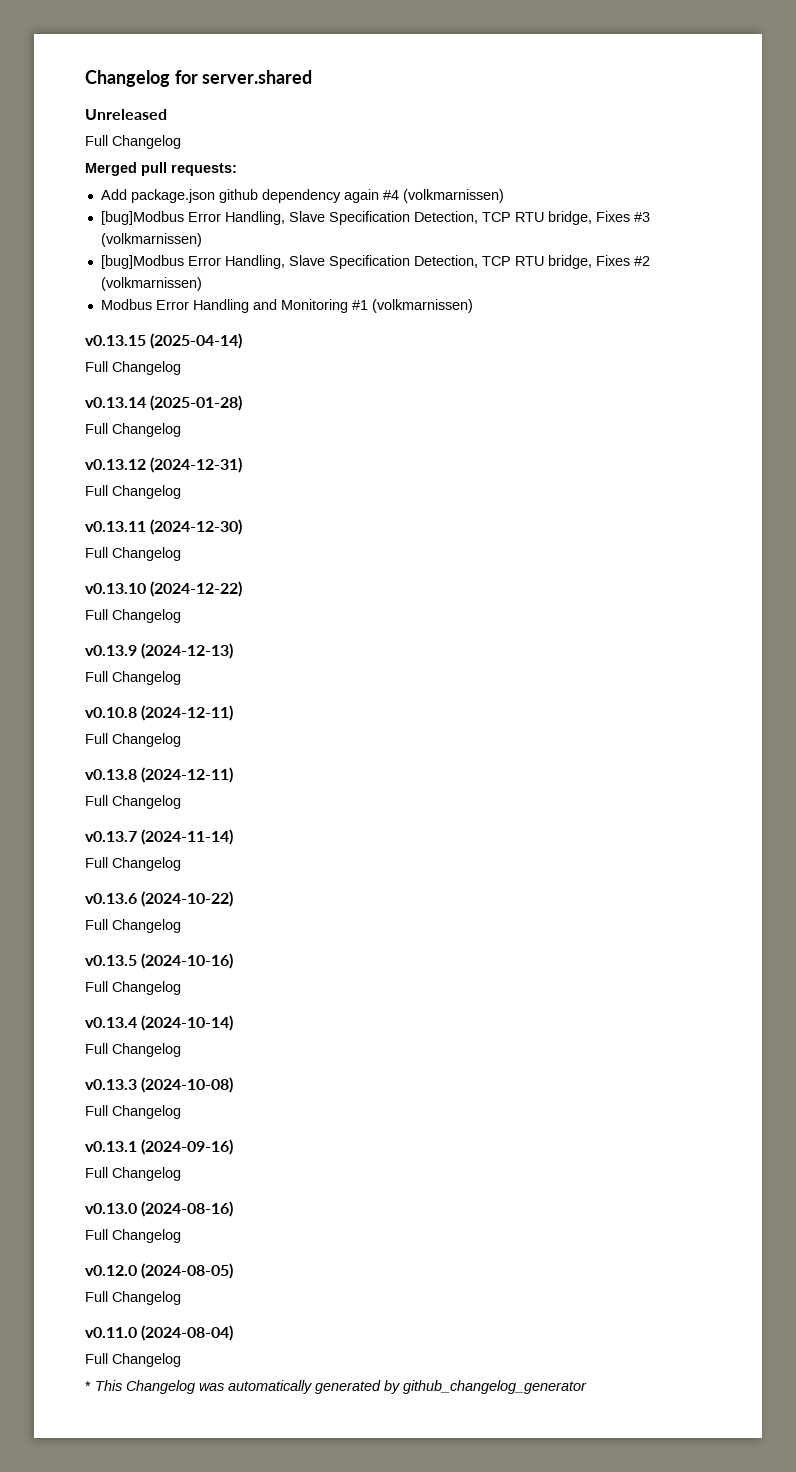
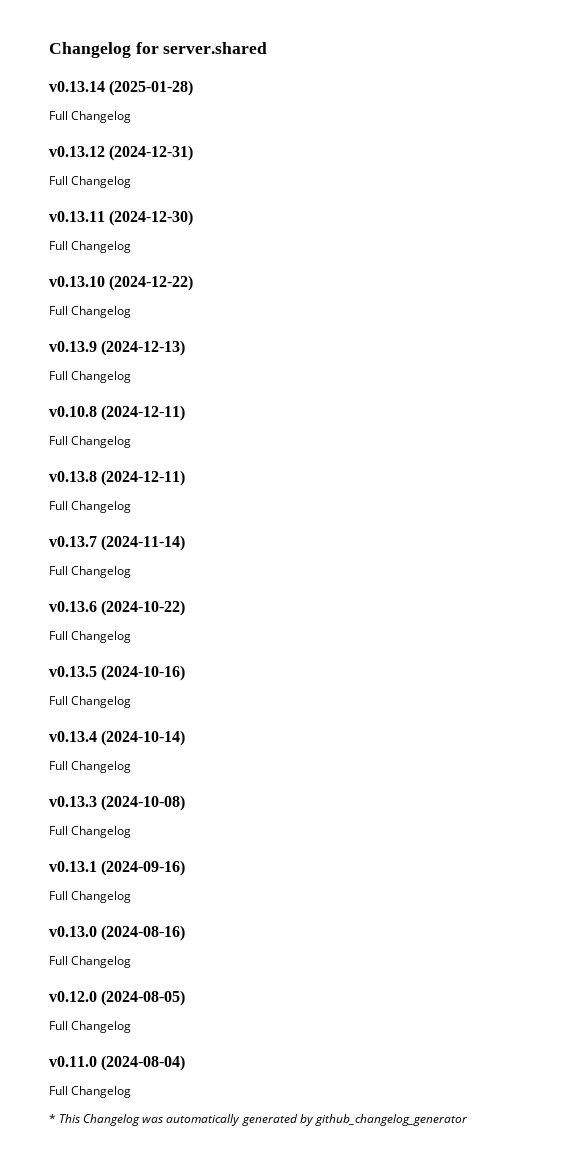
[85,109,167,120] [85,135,181,149] [85,162,237,176] [100,189,504,203] [100,211,650,225] [100,233,202,247] [100,255,650,269] [100,277,202,291] [100,299,473,313] [85,333,243,349] [85,361,181,375] // Unreleased // Full Changelog // Merged pull requests: // Add package.json github dependency again #4 (volkmarnissen) // [bug]Modbus Error Handling, Slave Specification Detection, TCP RTU bridge, Fixes #3 (volkmarnissen) // [bug]Modbus Error Handling, Slave Specification Detection, TCP RTU bridge, Fixes #2 (volkmarnissen) // Modbus Error Handling and Monitoring #1 (volkmarnissen) // v0.13.15 (2025-04-14) // Full Changelog -> (268, 48) none

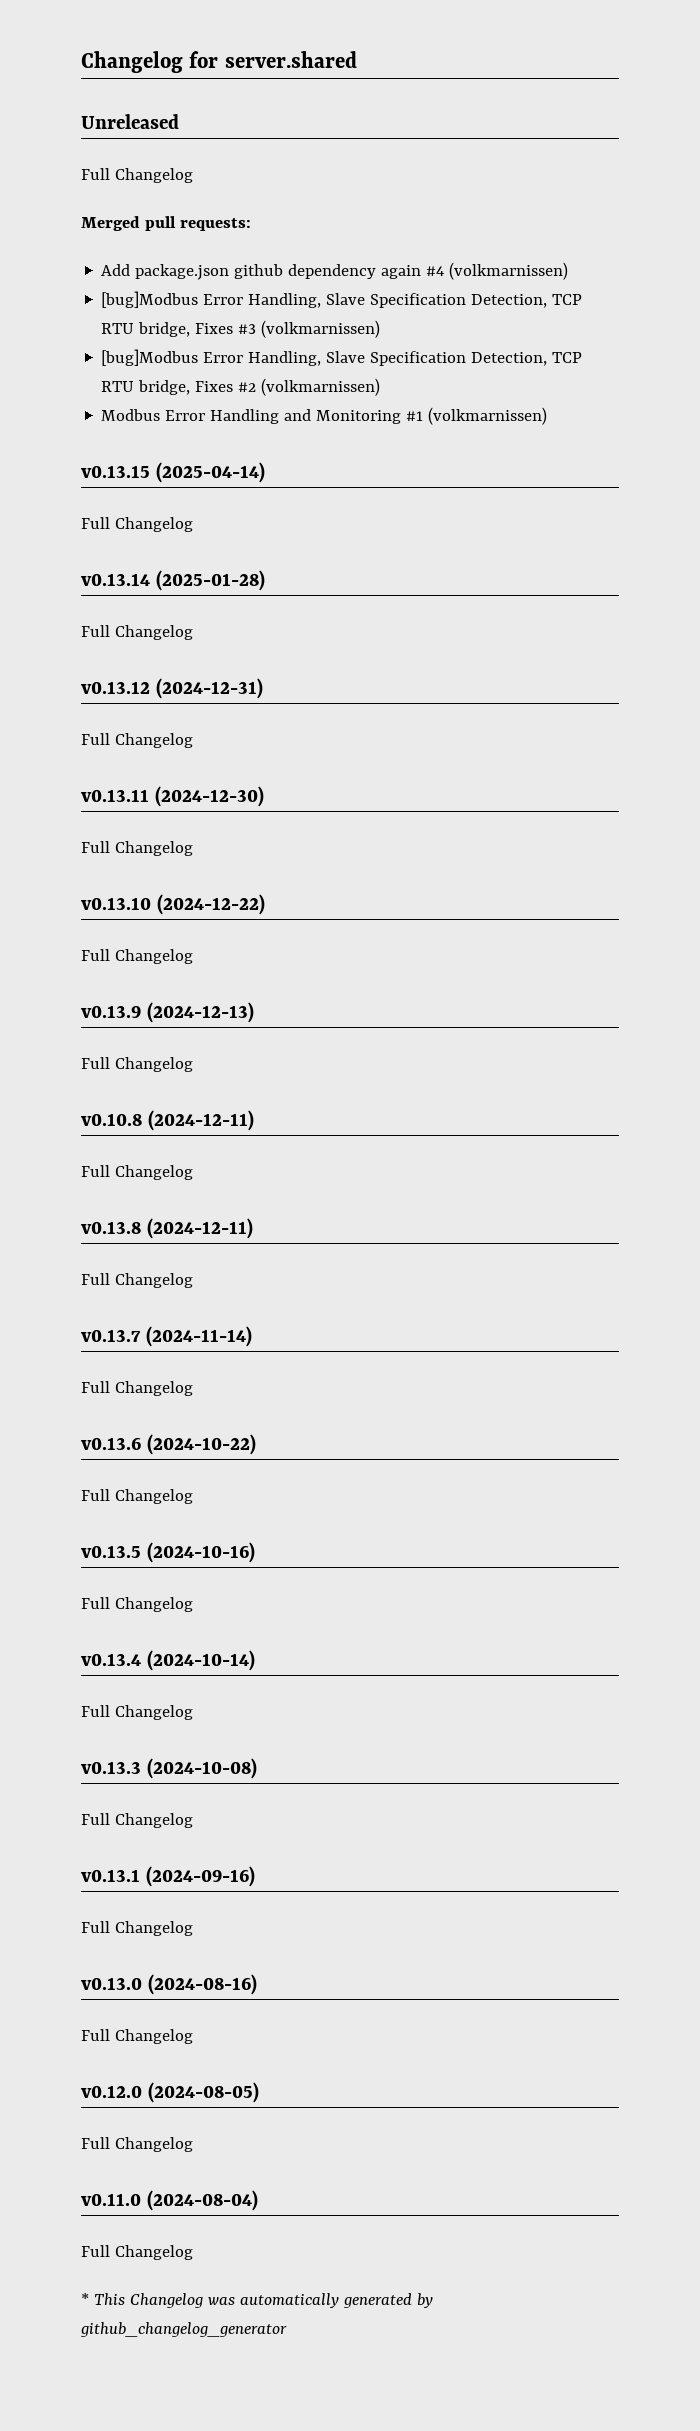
(268, 48) none -> [81,114,179,129] [81,168,193,183] [81,216,251,231] [101,262,569,280] [101,291,583,308] [101,320,381,338] [101,349,583,366] [101,378,381,396] [101,407,548,425] [81,462,265,483] [81,517,193,532] // Unreleased // Full Changelog // Merged pull requests: // Add package.json github dependency again #4 (volkmarnissen) // [bug]Modbus Error Handling, Slave Specification Detection, TCP RTU bridge, Fixes #3 (volkmarnissen) // [bug]Modbus Error Handling, Slave Specification Detection, TCP RTU bridge, Fixes #2 (volkmarnissen) // Modbus Error Handling and Monitoring #1 (volkmarnissen) // v0.13.15 (2025-04-14) // Full Changelog

